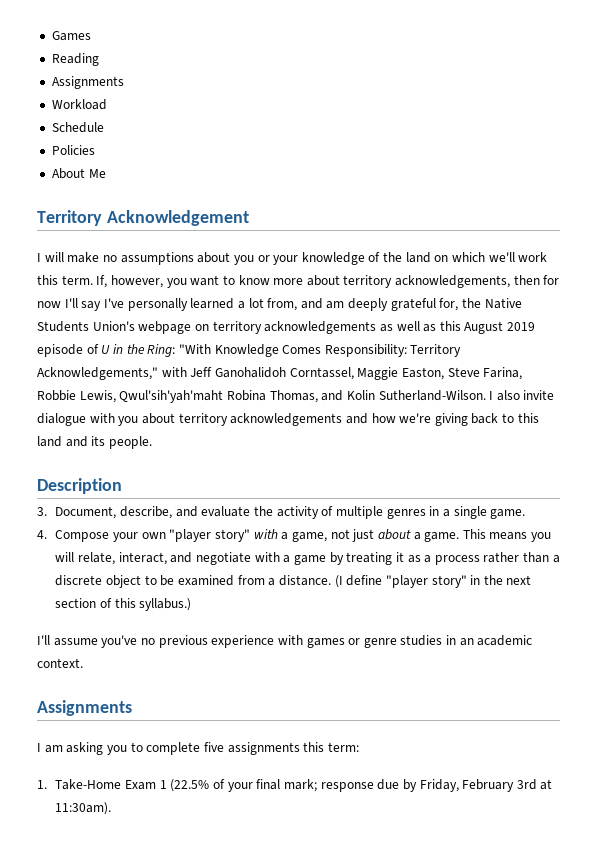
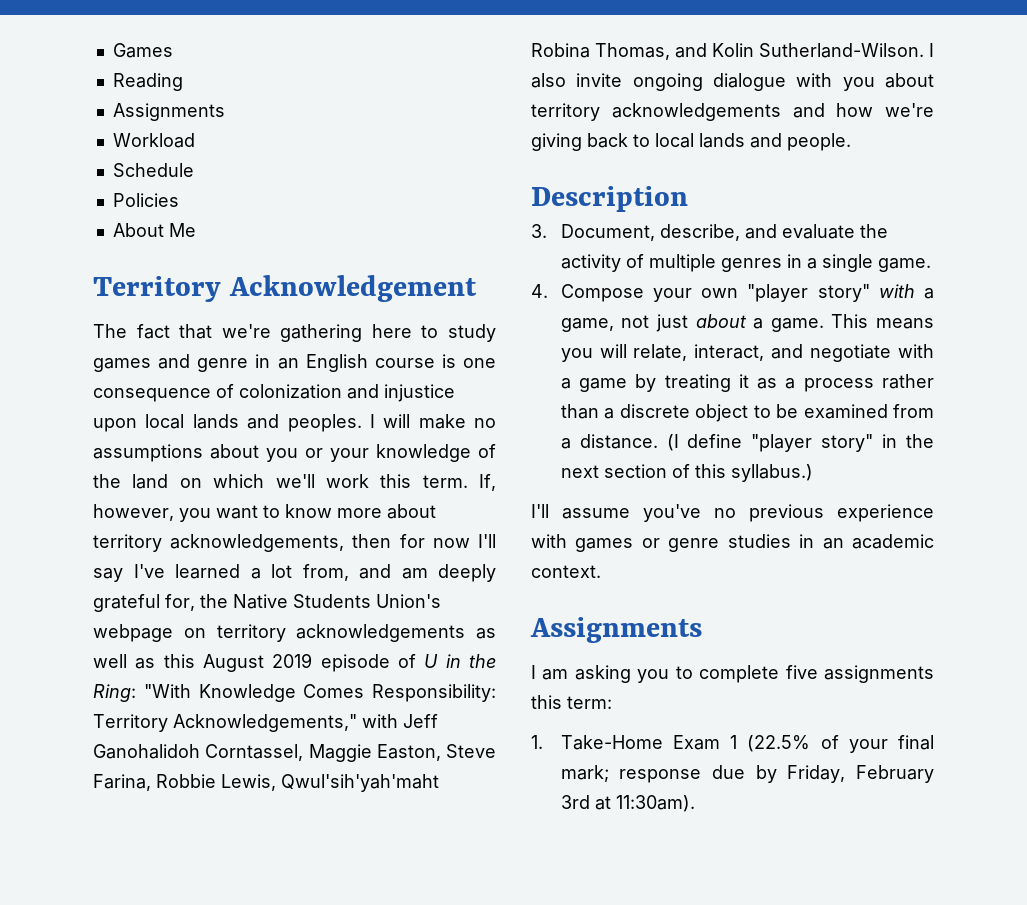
(249, 218) none -> [93,324,496,342] [93,354,496,372] [93,384,455,402] [93,414,362,432] The fact that we're gathering here to study games and genre in an English course is one consequence of colonization and injustice upon local lands and peoples.
[127,298,188,311] personally -> (165, 571) none
(555, 395) none -> [632,73,703,91] ongoing
[517,413,539,423] [37,436,106,447] this land and its -> [655,133,782,148] local lands and

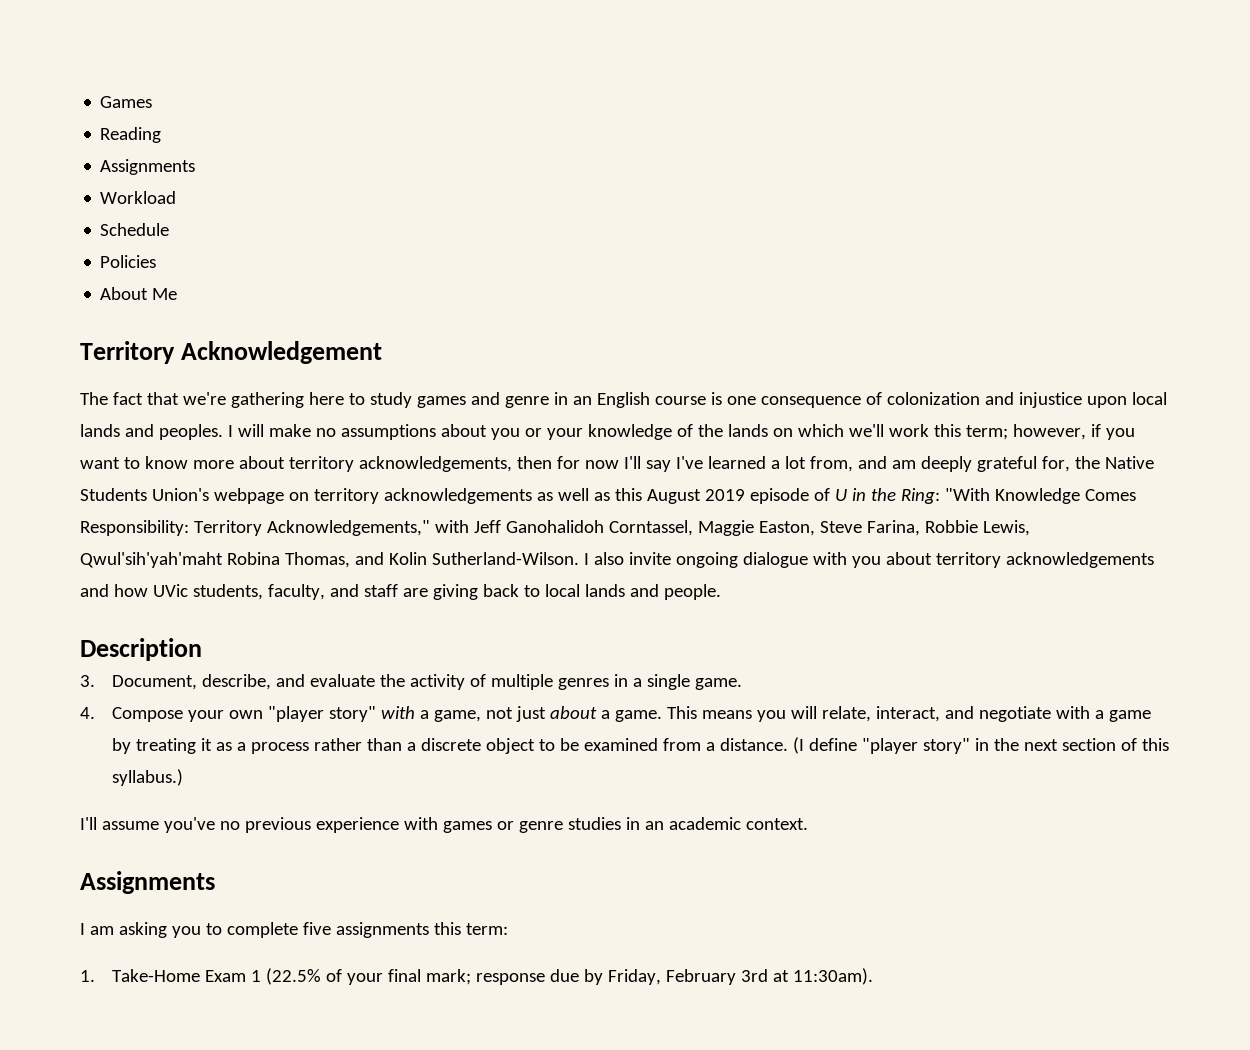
[132,474,169,489] land -> [727,424,768,437] lands
[422,474,496,491] [93,504,174,521] term. If, however, -> [965,424,1101,440] term; however, if
[885,103,934,117] we're -> [152,584,428,600] UVic students, faculty, and staff are

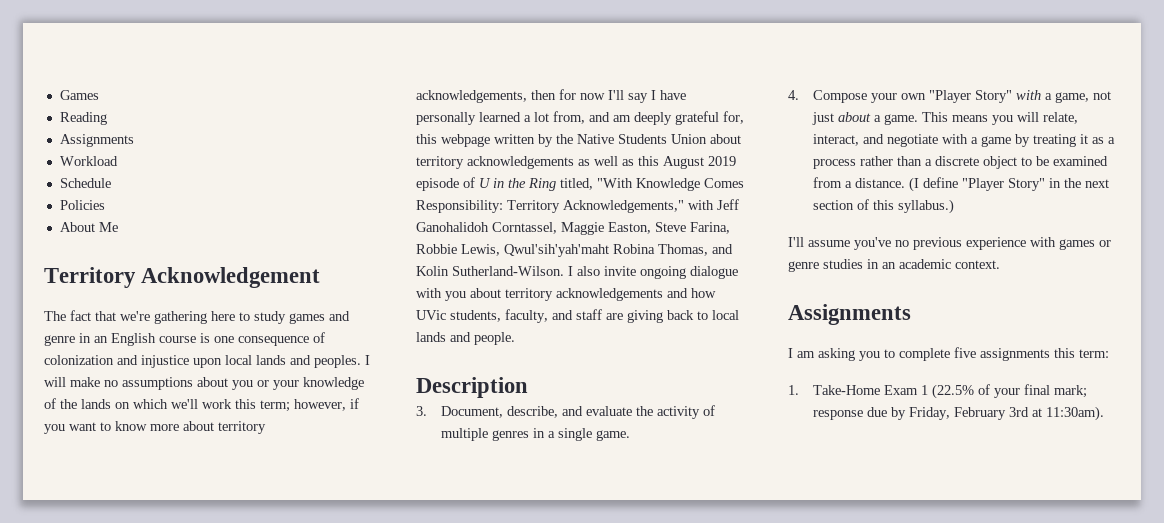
[675,456,703,469] I've -> [651,90,686,100] [416,112,476,125] I have personally
[1074,456,1154,469] [80,488,309,504] the Native Students Union's webpage on -> [416,134,741,147] this webpage written by the Native Students Union about
[900,488,940,504] Ring: -> [528,178,593,191] Ring titled,
[268,706,377,722] "player story" -> [929,90,1013,103] "Player Story"
[862,738,971,754] "player story" -> [962,178,1046,191] "Player Story"

